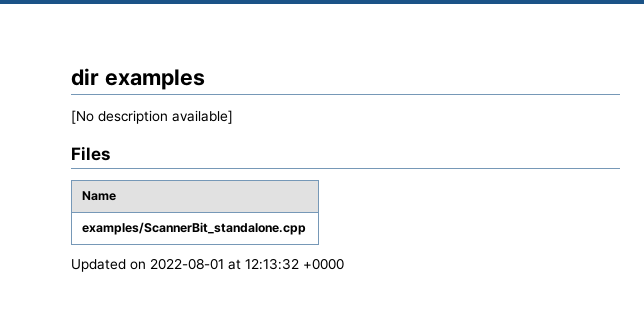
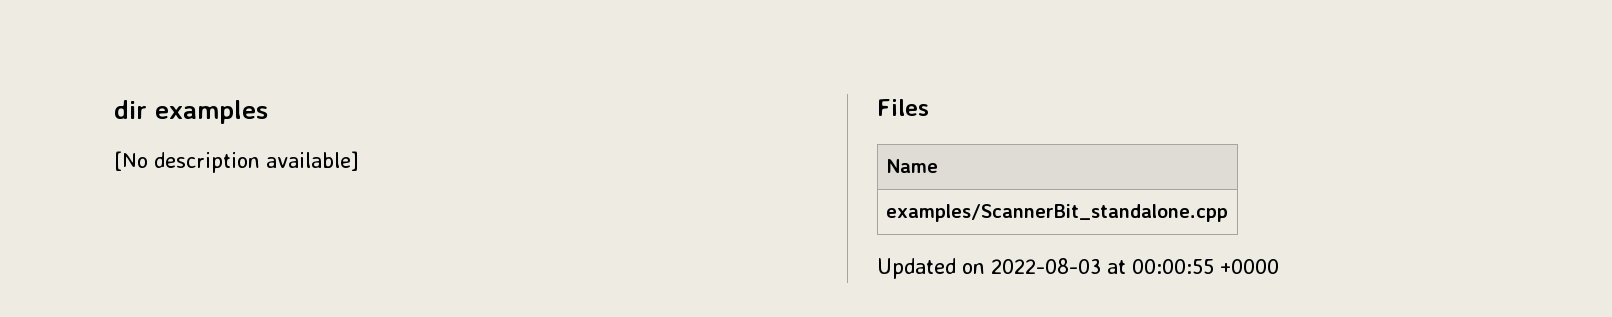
[150,258,299,270] 2022-08-01 at 12:13:32 -> [991,258,1214,274] 2022-08-03 at 00:00:55

